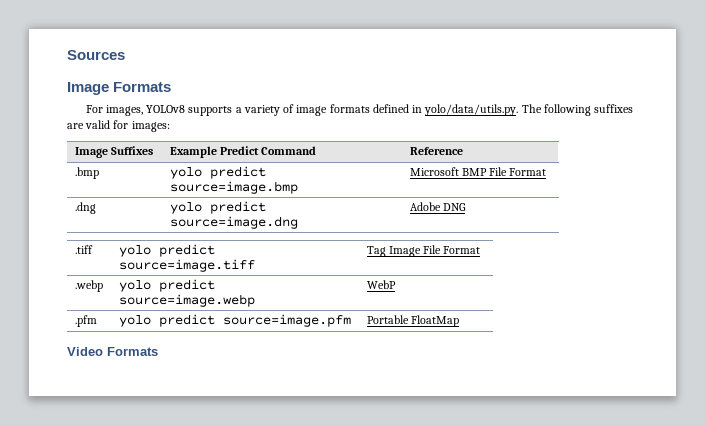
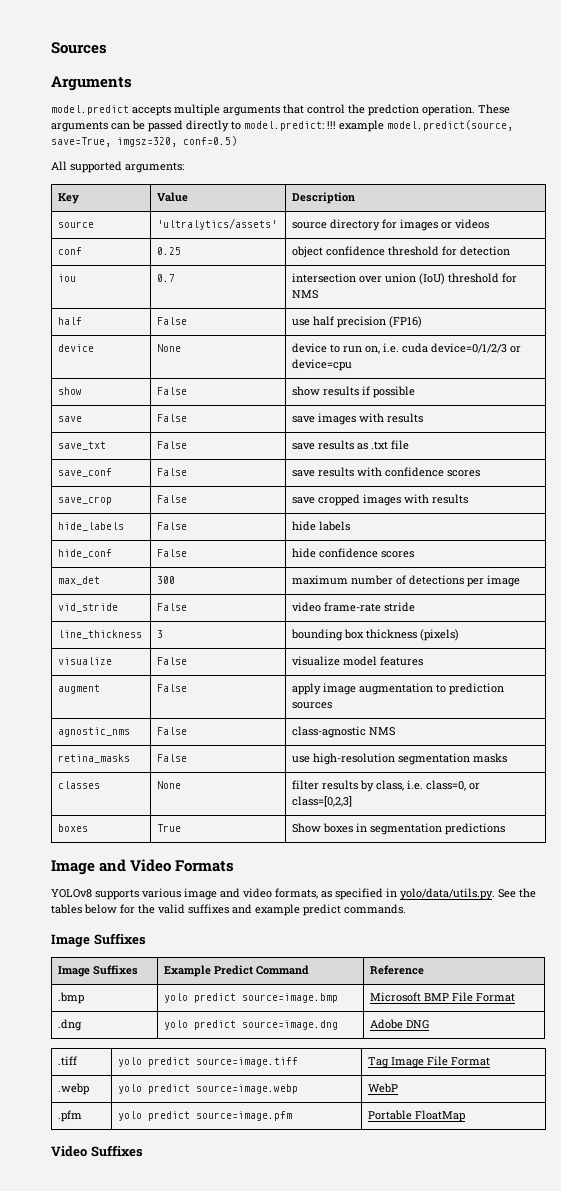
[67,82,109,95] // Image -> [51,76,132,91] [51,104,510,116] [51,120,513,132] [51,136,237,147] [51,161,184,173] [58,193,80,204] [157,192,189,202] [292,192,356,204] [58,221,95,228] [157,218,278,230] [292,219,490,231] [58,247,83,255] [157,247,182,255] [292,246,511,258] [58,274,77,282] [157,274,176,282] [292,273,518,285] [292,290,319,299] [58,317,83,325] [157,317,188,325] [292,316,423,328] [58,344,95,352] [157,344,182,352] [292,343,522,354] [292,359,353,371] [58,387,83,395] [157,387,188,395] [292,386,416,398] [58,416,83,422] [157,414,188,422] [292,413,424,425] [58,441,107,450] [157,441,188,449] [292,440,410,450] [58,468,113,477] [157,468,188,476] [292,467,481,477] [58,496,113,505] [157,495,188,503] [292,494,469,506] [58,522,125,531] [157,522,188,530] [292,521,351,531] [58,549,113,558] [157,549,188,557] [292,548,415,558] [58,576,101,585] [157,576,176,584] [292,575,521,587] [58,603,119,612] [157,603,188,611] [292,602,416,612] [58,630,143,639] [157,630,164,638] [291,629,460,641] [58,657,113,665] [157,657,188,665] [292,656,424,666] [58,684,101,694] [157,684,188,692] [292,683,505,695] [292,702,333,709] [58,727,131,737] [157,727,188,735] [292,726,396,738] [58,754,131,763] [157,754,188,762] [292,753,508,765] [58,781,101,789] [157,781,182,789] [292,780,481,792] [292,796,353,807] [58,824,89,832] [157,824,182,832] [292,823,506,835] [51,859,172,875] // Arguments // model.predict accepts multiple arguments that control the predction operation. These arguments can be passed directly to model.predict: !!! example model.predict(source, save=True, imgsz=320, conf=0.5) // All supported arguments: // Key | Value | Description // source | 'ultralytics/assets' | source directory for images or videos // conf | 0.25 | object confidence threshold for detection // iou | 0.7 | intersection over union (IoU) threshold for NMS // half | False | use half precision (FP16) // device | None | device to run on, i.e. cuda device=0/1/2/3 or device=cpu // show | False | show results if possible // save | False | save images with results // save_txt | False | save results as .txt file // save_conf | False | save results with confidence scores // save_crop | False | save cropped images with results // hide_labels | False | hide labels // hide_conf | False | hide confidence scores // max_det | 300 | maximum number of detections per image // vid_stride | False | video frame-rate stride // line_thickness | 3 | bounding box thickness (pixels) // visualize | False | visualize model features // augment | False | apply image augmentation to prediction sources // agnostic_nms | False | class-agnostic NMS // retina_masks | False | use high-resolution segmentation masks // classes | None | filter results by class, i.e. class=0, or class=[0,2,3] // boxes | True | Show boxes in segmentation predictions // Image and Video
[85,104,633,116] [67,120,170,132] For images, YOLOv8 supports a variety of image formats defined in yolo/data/utils.py. The following suffixes are valid for images: -> [51,888,536,900] [51,904,406,916] [51,933,146,947] YOLOv8 supports various image and video formats, as specified in yolo/data/utils.py. See the tables below for the valid suffixes and example predict commands. // Image Suffixes
[107,347,158,356] Formats -> [90,1145,143,1157] Suffixes

